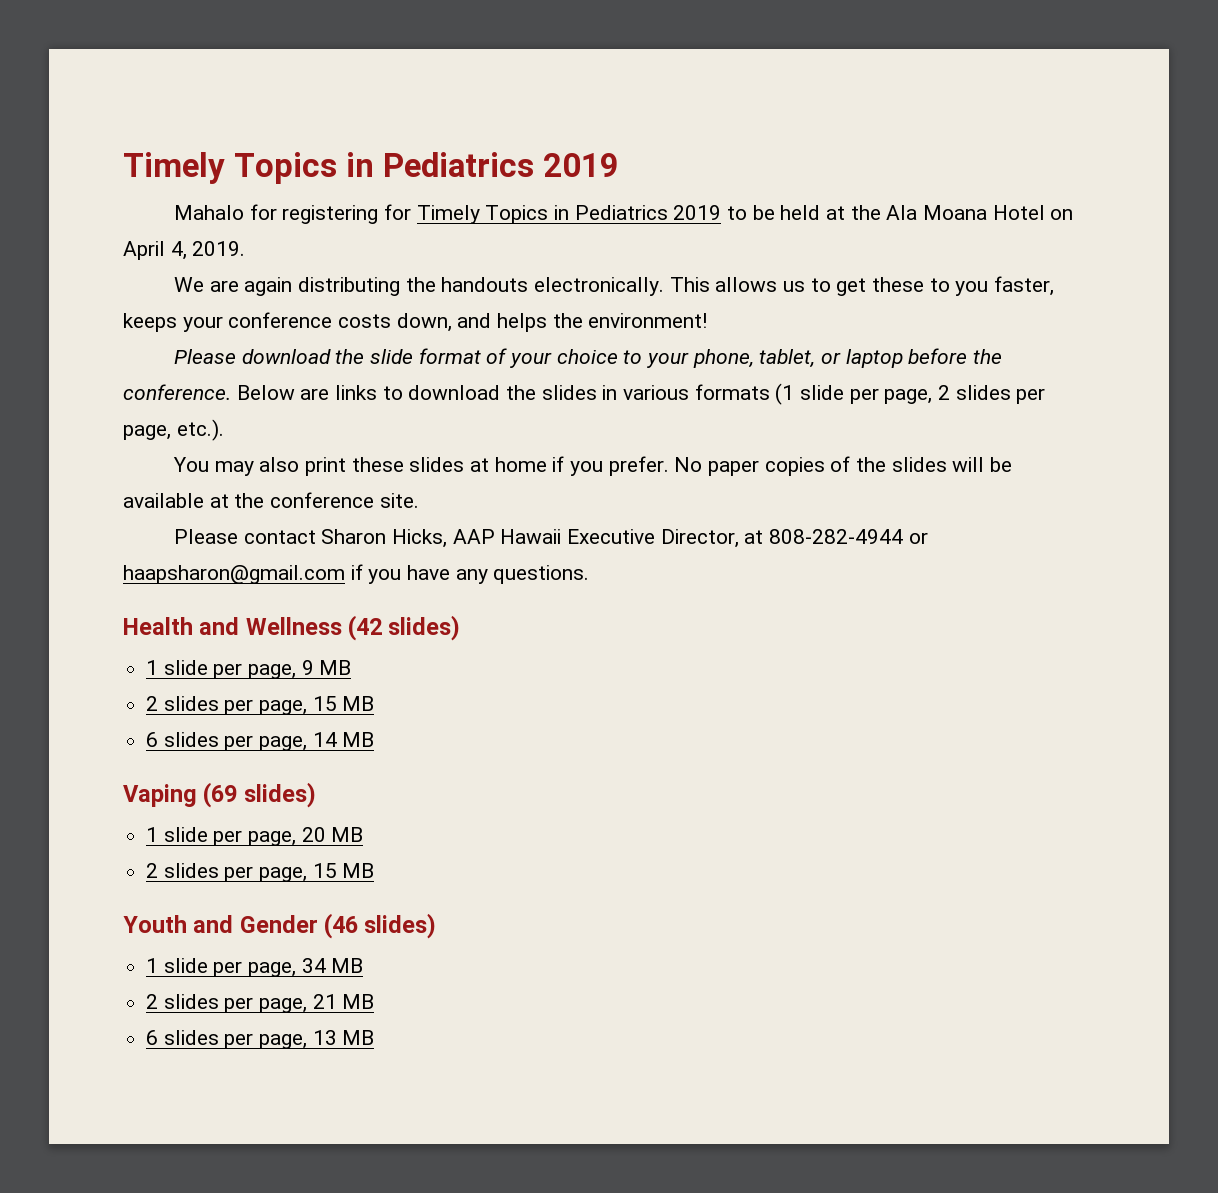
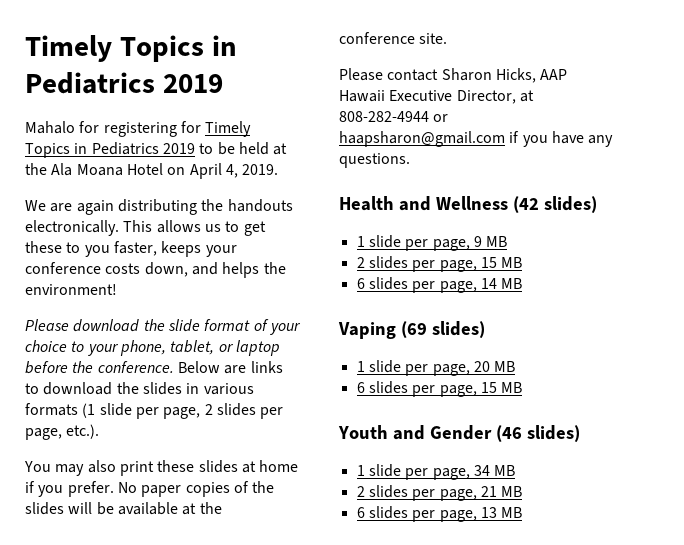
[146,863,159,878] 2 -> [356,382,365,393] 6

